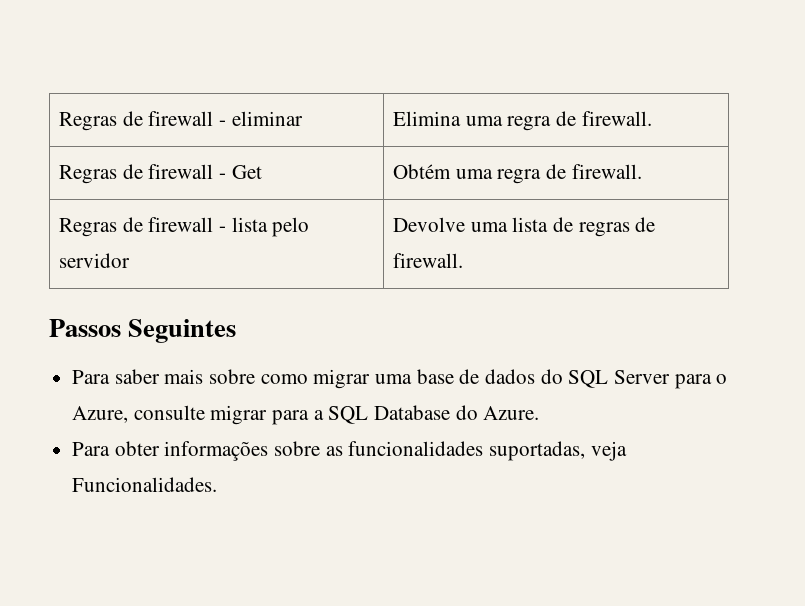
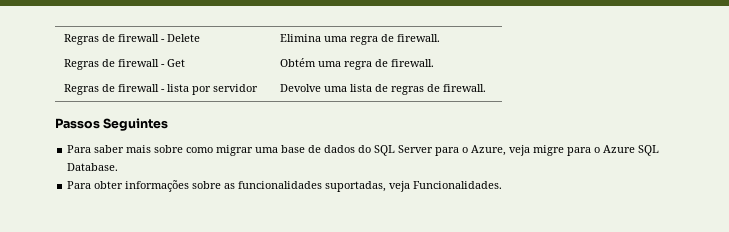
[59,111,303,131] Regras de firewall - eliminar -> [63,34,200,45] Regras de firewall - Delete
[272,217,310,237] pelo -> [191,86,211,95] por
[133,405,540,425] consulte migrar para a SQL Database do Azure. -> [509,145,660,156] [67,163,119,171] veja migre para o Azure SQL Database.

